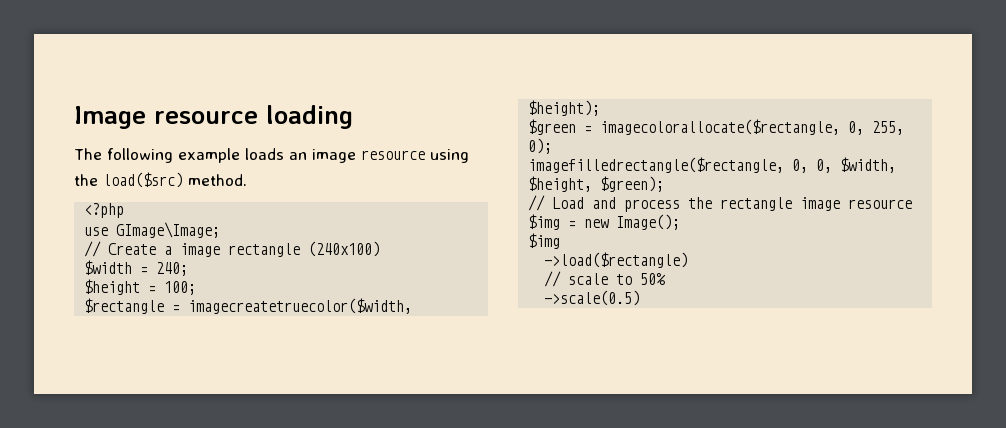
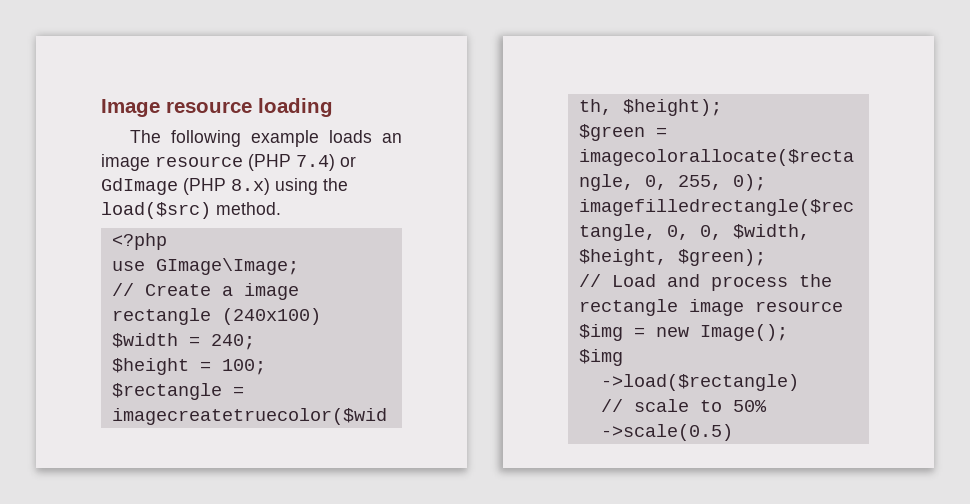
(425, 155) none -> [248,154,356,171] [101,178,270,195] (PHP 7.4) or GdImage (PHP 8.x)

